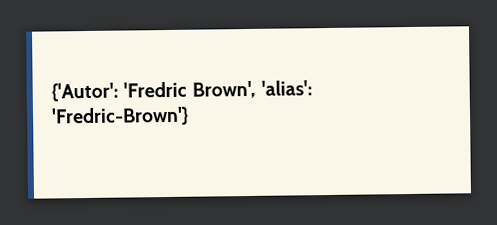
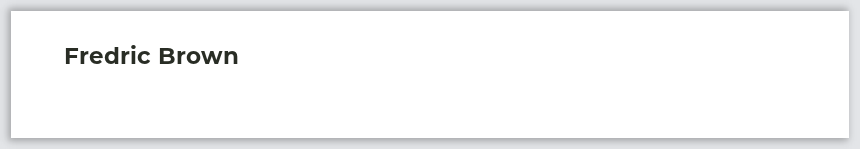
[51,80,313,102] [51,106,189,127] {'Autor': 'Fredric Brown', 'alias': 'Fredric-Brown'} -> [64,45,239,64] Fredric Brown

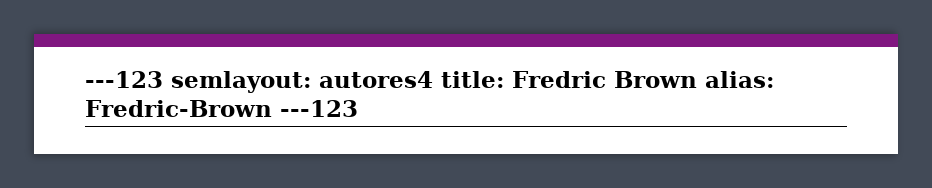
[64,45,239,64] Fredric Brown -> [85,71,774,93] [85,100,358,117] ---123 semlayout: autores4 title: Fredric Brown alias: Fredric-Brown ---123

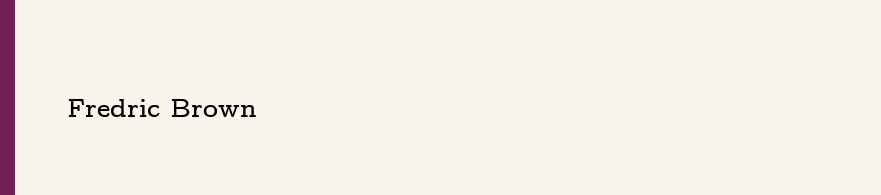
[85,71,774,93] [85,100,358,117] ---123 semlayout: autores4 title: Fredric Brown alias: Fredric-Brown ---123 -> [67,99,257,117] Fredric Brown

